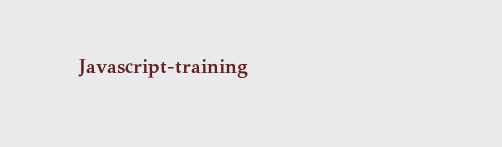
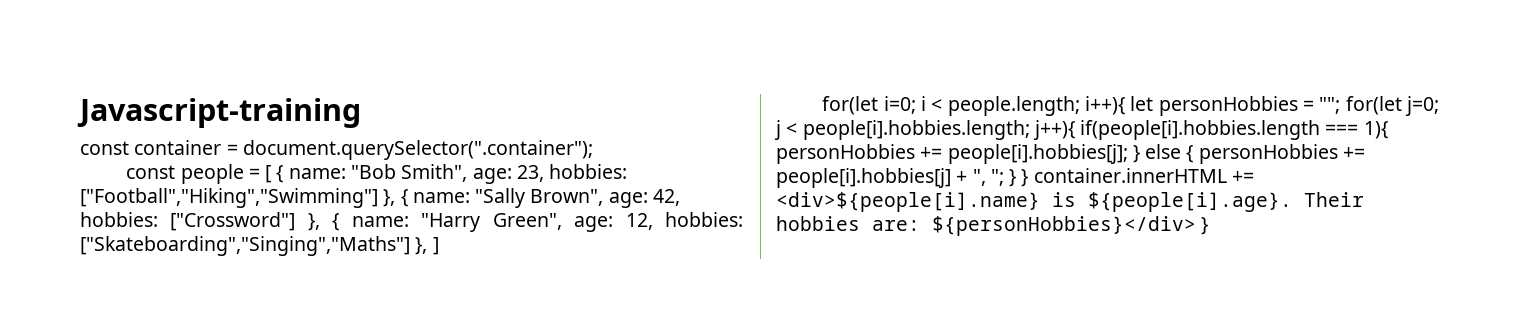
(248, 68) none -> [80,140,593,160] [126,164,628,184] [80,188,680,208] [80,212,744,232] [80,236,439,256] [822,96,1439,116] [774,120,1388,140] [776,144,1365,164] [776,168,1254,188] [776,192,1364,212] [776,216,1209,236] // const container = document.querySelector(".container"); // const people = [ { name: "Bob Smith", age: 23, hobbies: ["Football","Hiking","Swimming"] }, { name: "Sally Brown", age: 42, hobbies: ["Crossword"] }, { name: "Harry Green", age: 12, hobbies: ["Skateboarding","Singing","Maths"] }, ] // for(let i=0; i < people.length; i++){ let personHobbies = ""; for(let j=0; j < people[i].hobbies.length; j++){ if(people[i].hobbies.length === 1){ personHobbies += people[i].hobbies[j]; } else { personHobbies += people[i].hobbies[j] + ", "; } } container.innerHTML += <div>${people[i].name} is ${people[i].age}. Their hobbies are: ${personHobbies}</div> }

